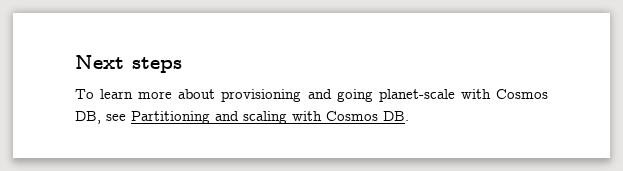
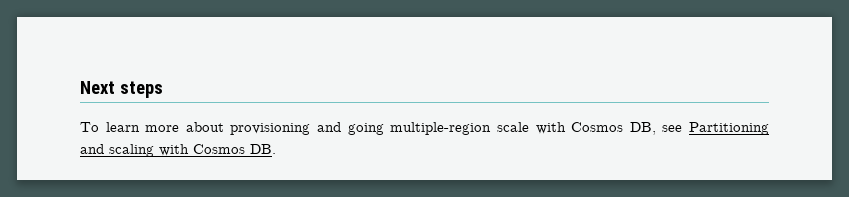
[378,89,455,102] planet-scale -> [390,122,529,135] multiple-region scale

